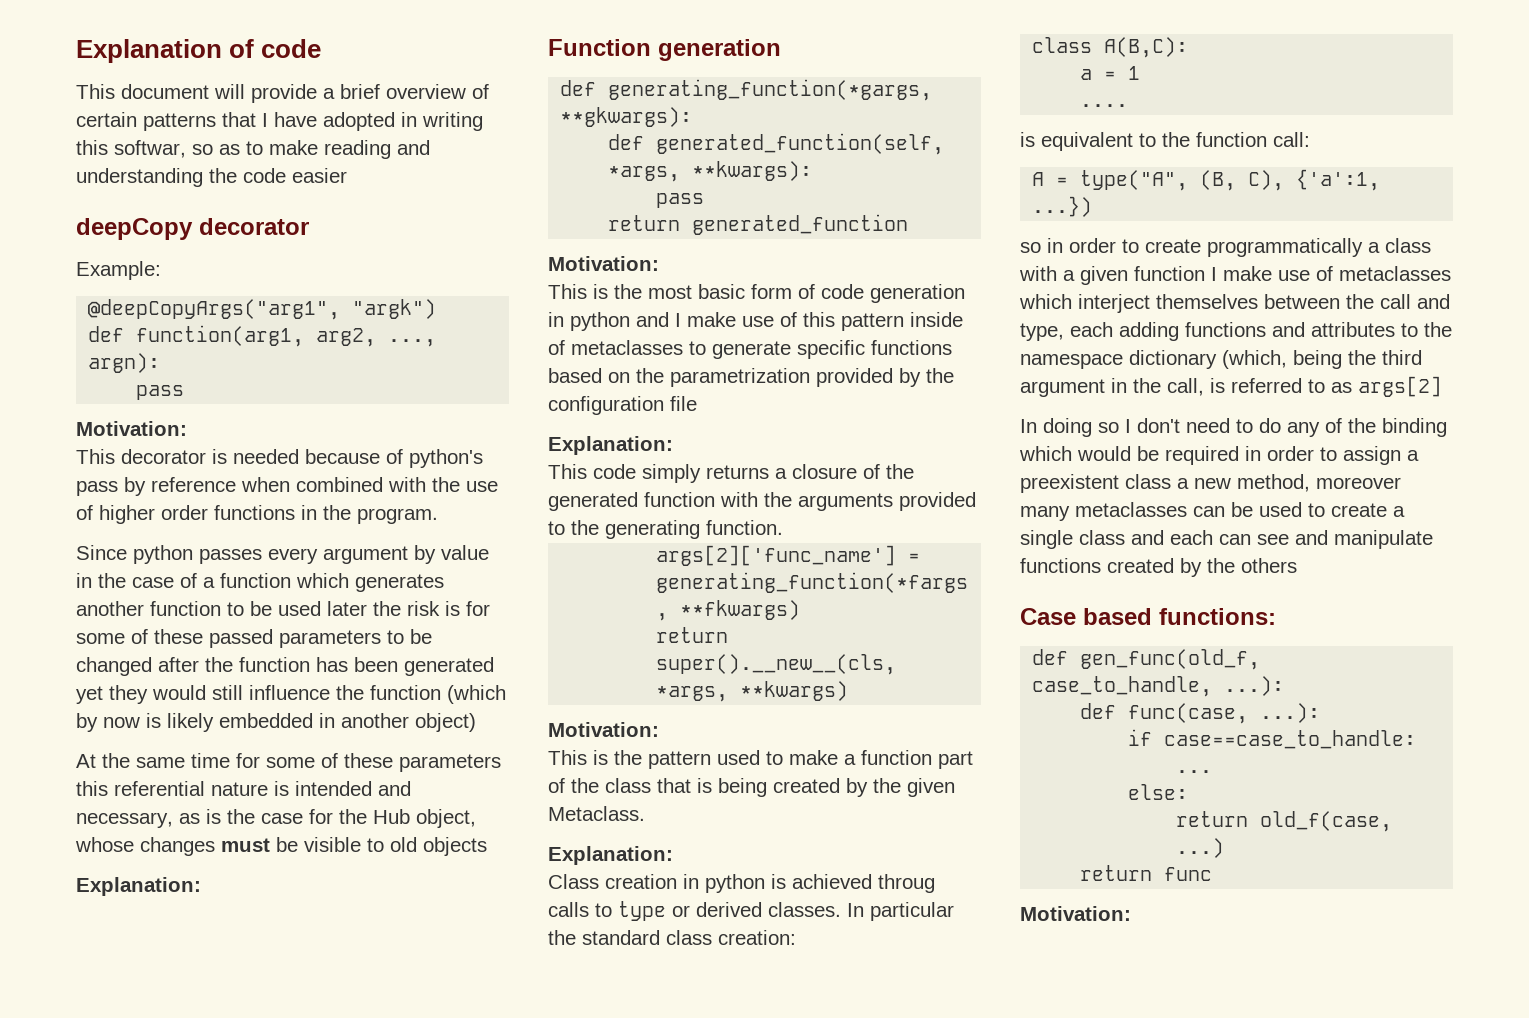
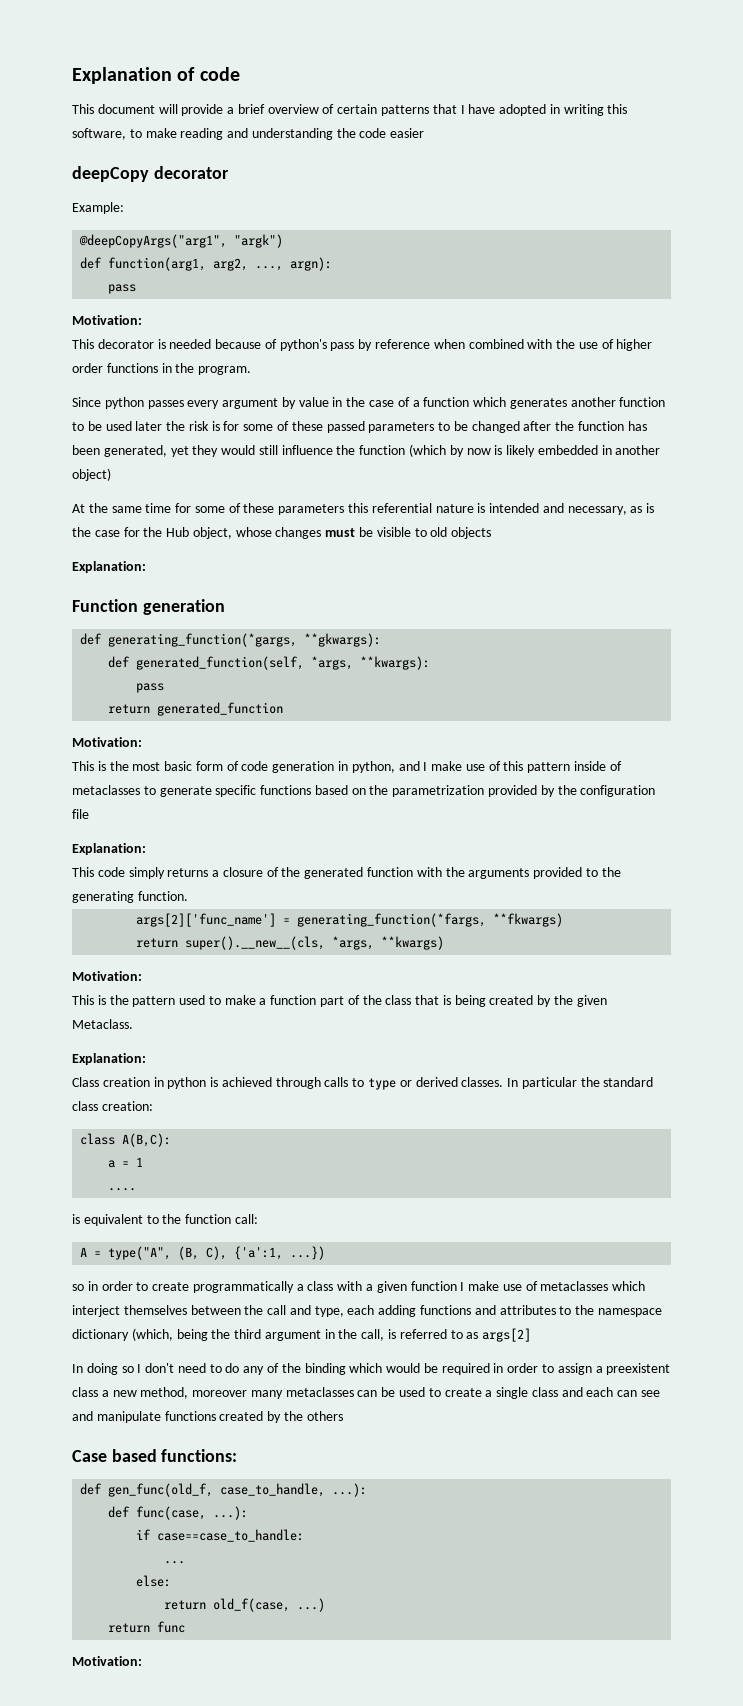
[114,140,240,158] softwar, so as -> [72,128,126,140] software,
[404,657,494,676] generated -> [103,445,167,457] generated,
[570,312,630,331] python -> [351,761,395,773] python,
[878,874,935,893] throug -> [275,1077,321,1089] through

